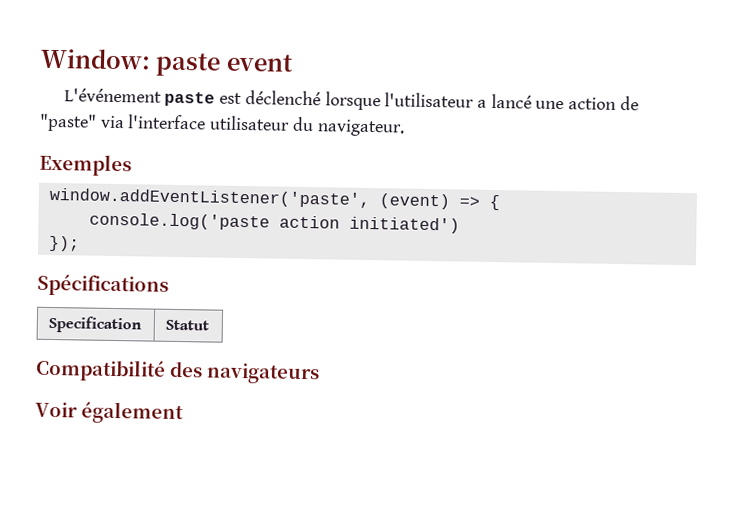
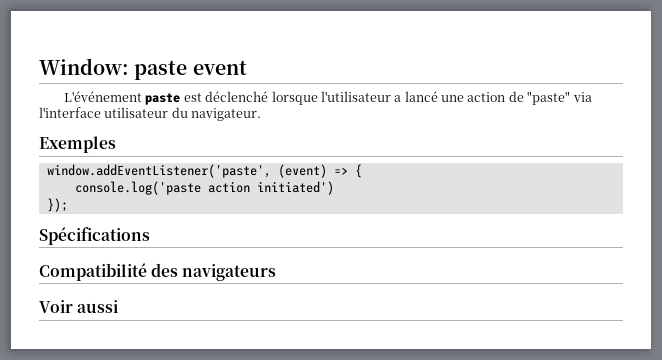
[48,315,143,334] [165,319,210,331] // Specification | Statut -> (150, 236) none
[81,401,184,425] également -> [77,300,119,313] aussi

